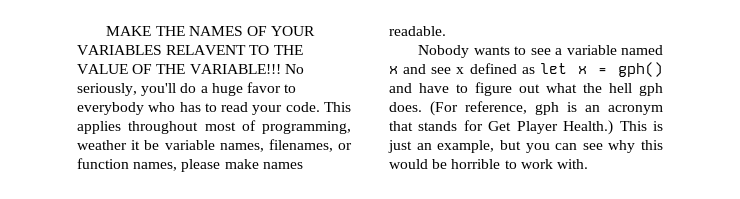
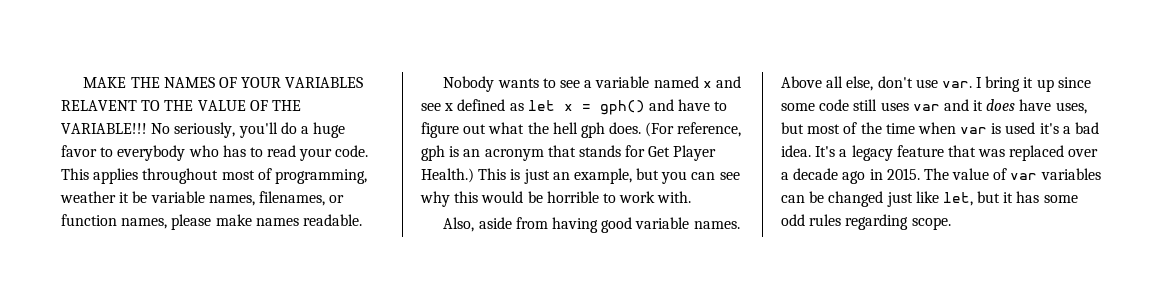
(588, 164) none -> [443,217,740,233] [781,76,1091,92] [781,99,1087,114] [781,122,1100,134] [781,145,1099,161] [781,168,1101,184] [781,191,1078,207] [781,214,951,230] // Also, aside from having good variable names. Above all else, don't use var. I bring it up since some code still uses var and it does have uses, but most of the time when var is used it's a bad idea. It's a legacy feature that was replaced over a decade ago in 2015. The value of var variables can be changed just like let, but it has some odd rules regarding scope.

